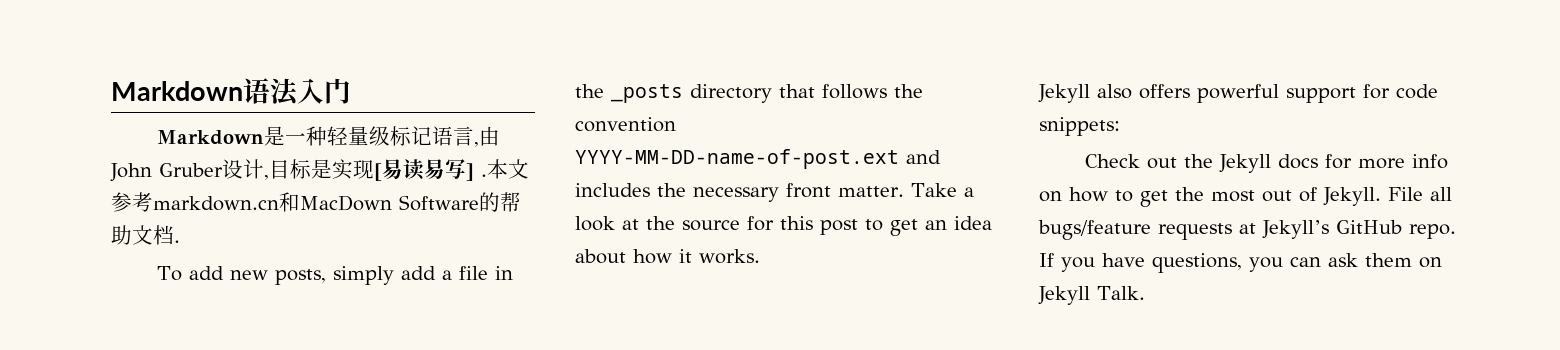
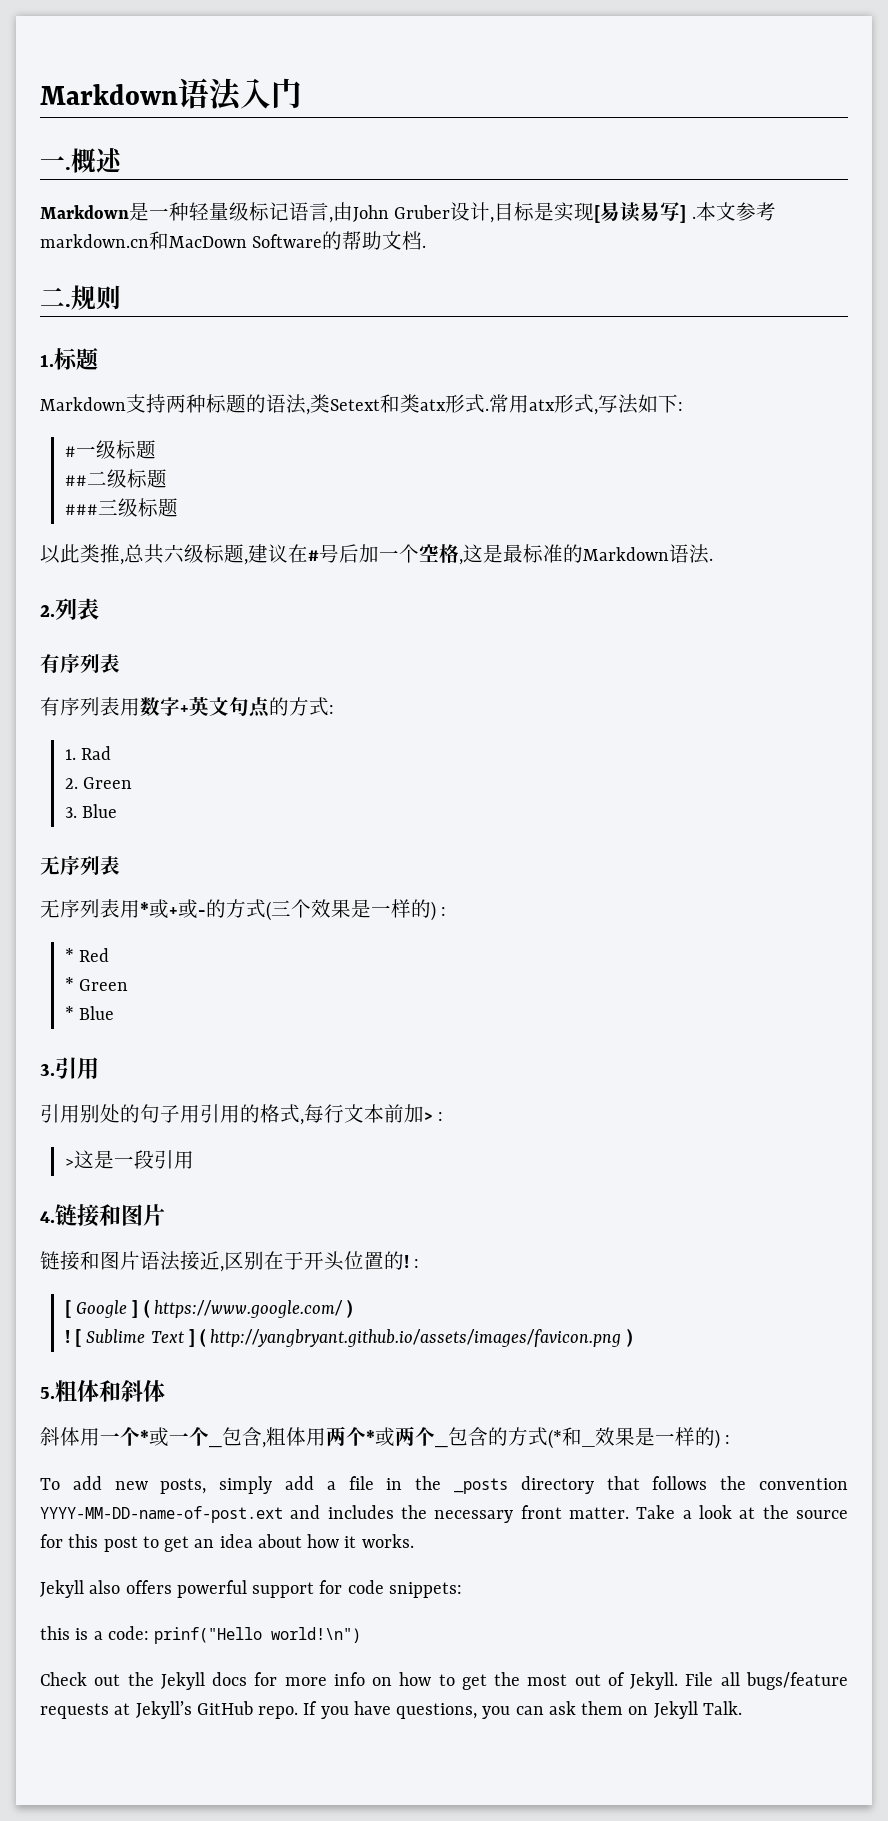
(351, 91) none -> [40,148,123,173] // 一.概述
(180, 241) none -> [40,285,121,310] [40,347,98,370] [40,394,683,415] [64,440,156,459] [64,469,167,488] [64,498,178,517] [40,544,713,565] [40,598,99,620] [40,653,120,674] [40,697,334,718] [64,746,112,760] [64,777,133,789] [64,804,118,818] [40,855,120,876] [40,899,447,921] [64,948,110,962] [64,977,129,991] [64,1006,115,1020] [40,1057,99,1079] [40,1104,444,1125] [64,1150,194,1169] [40,1204,165,1227] [40,1251,420,1272] [64,1299,353,1318] [64,1328,632,1347] [40,1380,165,1402] [40,1426,731,1449] // 二.规则 // 1.标题 // Markdown支持两种标题的语法,类Setext和类atx形式.常用atx形式,写法如下: // #一级标题 // ##二级标题 // ###三级标题 // 以此类推,总共六级标题,建议在#号后加一个空格,这是最标准的Markdown语法. // 2.列表 // 有序列表 // 有序列表用数字+英文句点的方式: // 1. Rad // 2. Green // 3. Blue // 无序列表 // 无序列表用*或+或-的方式(三个效果是一样的) : // * Red // * Green // * Blue // 3.引用 // 引用别处的句子用引用的格式,每行文本前加> : // >这是一段引用 // 4.链接和图片 // 链接和图片语法接近,区别在于开头位置的! : // [ Google ] ( https://www.google.com/ ) // ! [ Sublime Text ] ( http://yangbryant.github.io/assets/images/favicon.png ) // 5.粗体和斜体 // 斜体用一个*或一个_包含,粗体用两个*或两个_包含的方式(*和_效果是一样的) :
(1120, 126) none -> [40,1626,362,1644] // this is a code: prinf("Hello world!\n")

